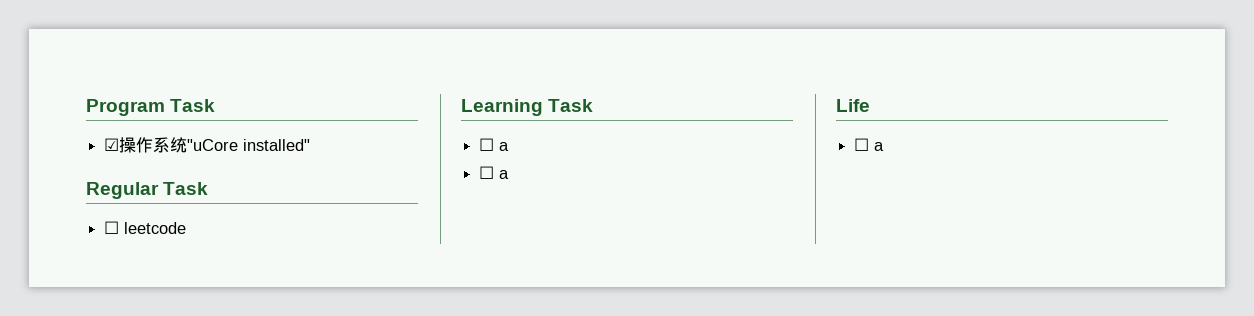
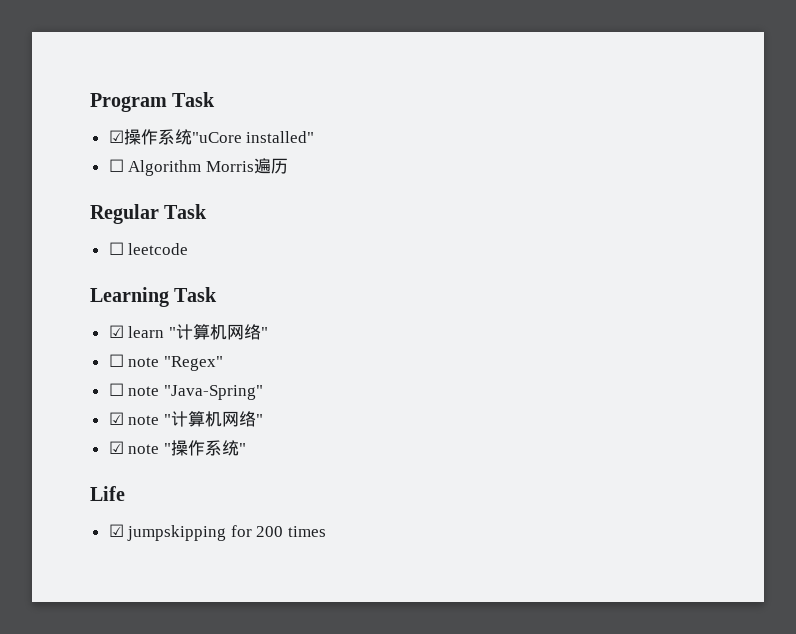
(311, 145) none -> [108,158,288,176] // ☐ Algorithm Morris遍历
[479,138,510,151] [479,166,510,179] [836,99,870,112] [854,138,885,151] ☐ a // ☐ a // Life // ☐ a -> [108,324,268,340] [108,354,223,371] [108,383,263,400] [108,411,263,427] [108,440,246,456] [90,486,125,501] [108,524,327,541] ☑ learn "计算机网络" // ☐ note "Regex" // ☐ note "Java-Spring" // ☑ note "计算机网络" // ☑ note "操作系统" // Life // ☑ jumpskipping for 200 times

